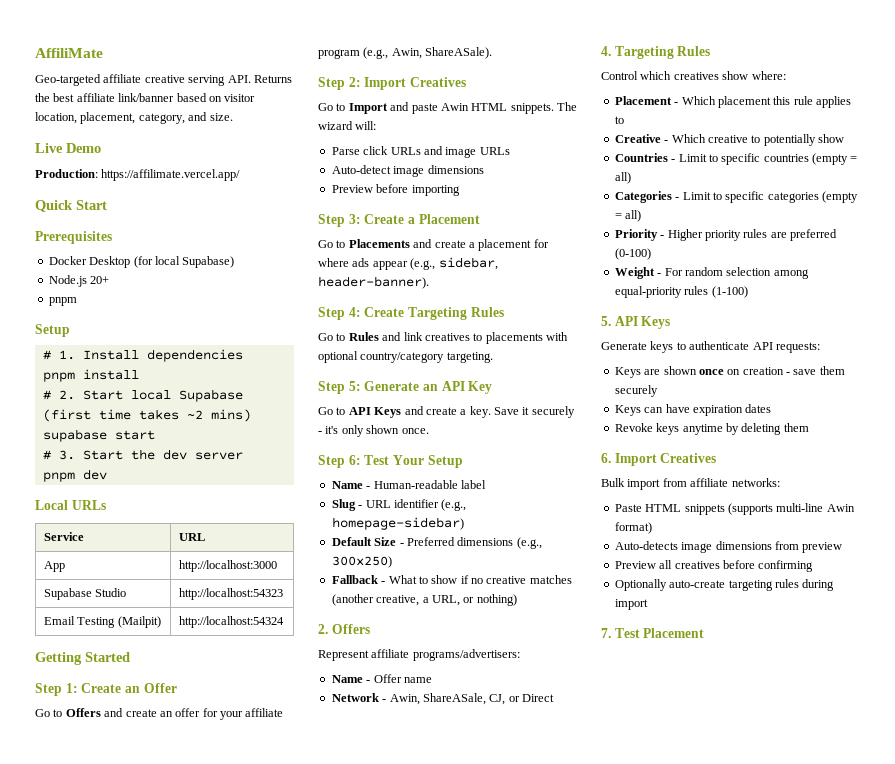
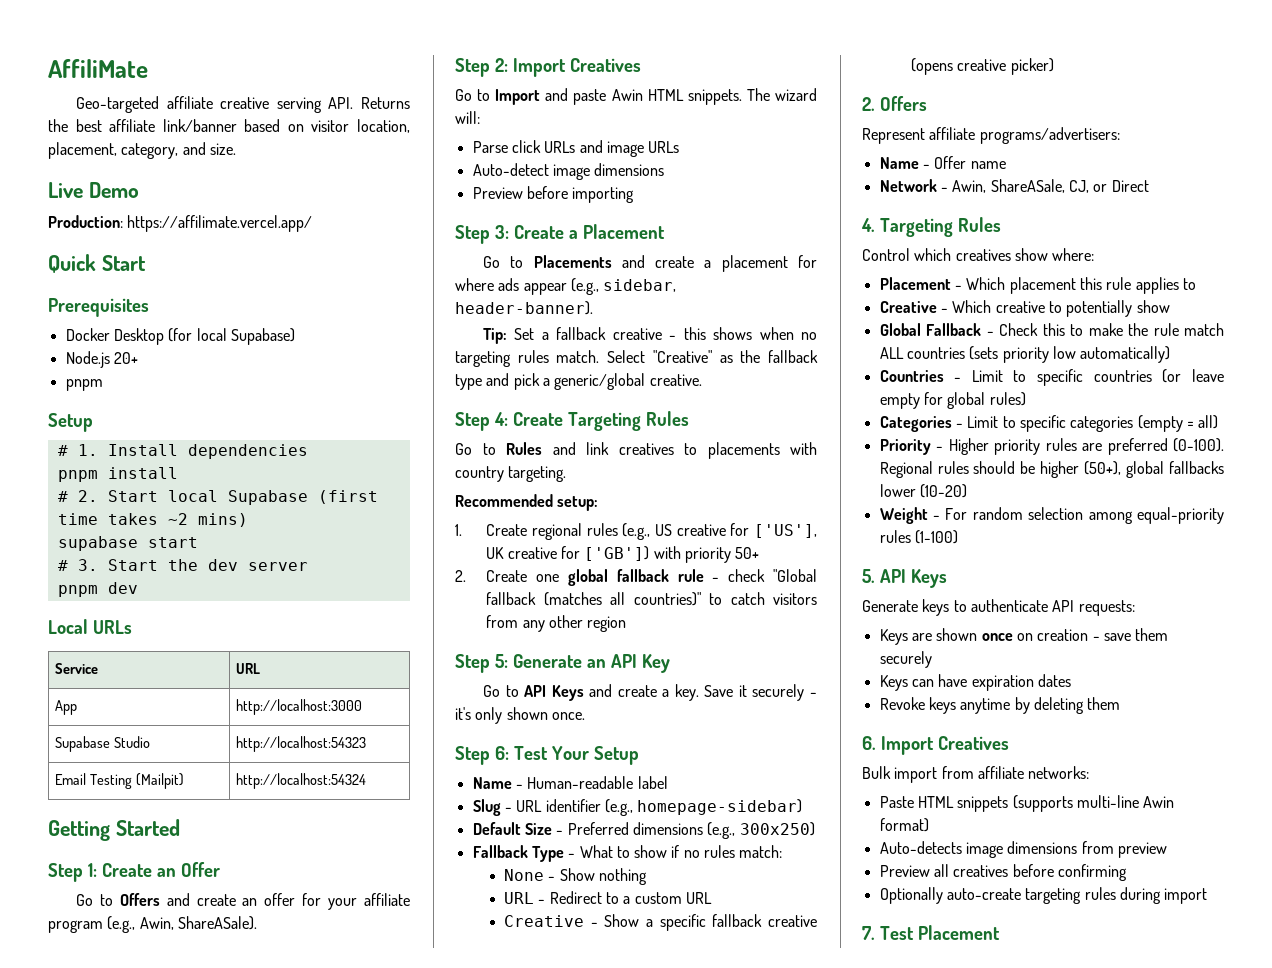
(429, 282) none -> [483,327,817,344] [455,350,818,367] [455,373,702,390] // Tip: Set a fallback creative - this shows when no targeting rules match. Select "Creative" as the fallback type and pick a generic/global creative.
[318,351,445,363] optional country/category -> [455,466,504,482] country
(493, 357) none -> [455,494,599,511] [455,523,817,540] [486,546,760,563] [455,569,817,586] [486,592,817,606] [486,615,627,632] // Recommended setup: // 1. Create regional rules (e.g., US creative for ['US'], UK creative for ['GB']) with priority 50+ // 2. Create one global fallback rule - check "Global fallback (matches all countries)" to catch visitors from any other region
(378, 579) none -> [531,846,564,862] Type
[486,575,572,584] [331,594,517,606] creative matches (another creative, a URL, or nothing) -> [704,845,783,858] [503,868,647,885] [503,891,712,904] [503,914,817,931] [910,58,1054,75] rules match: // None - Show nothing // URL - Redirect to a custom URL // Creative - Show a specific fallback creative (opens creative picker)
(844, 138) none -> [879,323,1224,336] [879,346,1171,363] // Global Fallback - Check this to make the rule match ALL countries (sets priority low automatically)
[812,153,858,165] [614,172,631,184] (empty = all) -> [1162,369,1224,383] [879,392,1026,409] (or leave empty for global rules)
[614,248,651,260] (0-100) -> [1173,438,1224,452] [879,461,1224,478] [879,484,967,498] (0-100). Regional rules should be higher (50+), global fallbacks lower (10-20)

